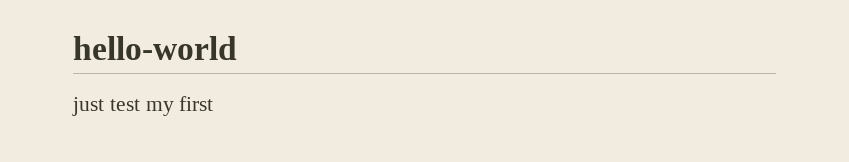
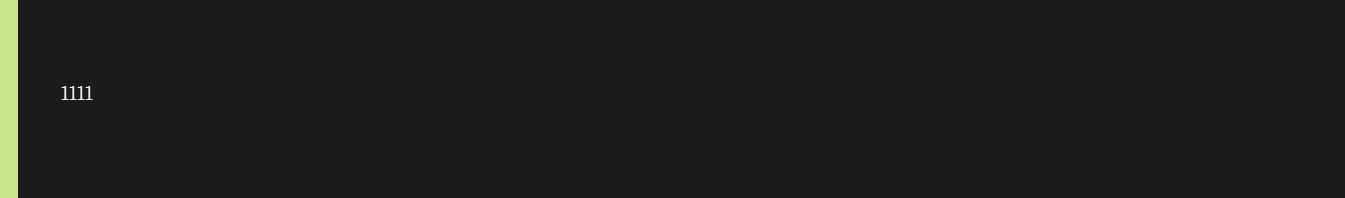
[73,36,237,60] [72,96,214,116] hello-world // just test my first -> [61,85,93,100] 1111

